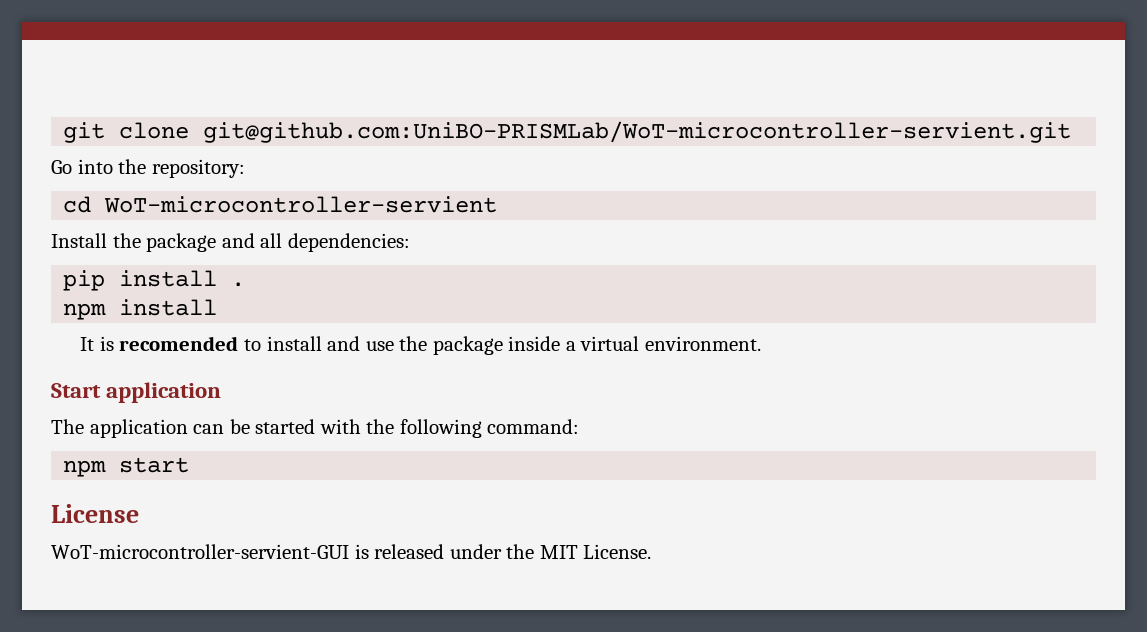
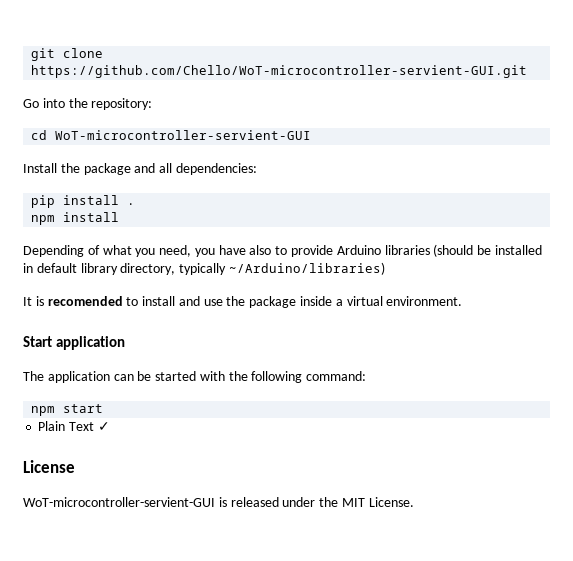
[203,121,1072,143] git@github.com:UniBO-PRISMLab/WoT-microcontroller-servient.git -> [31,65,528,78] https://github.com/Chello/WoT-microcontroller-servient-GUI.git
[104,196,498,213] WoT-microcontroller-servient -> [55,130,312,140] WoT-microcontroller-servient-GUI
(218, 307) none -> [23,244,542,257] [23,262,385,275] // Depending of what you need, you have also to provide Arduino libraries (should be installed in default library directory, typically ~/Arduino/libraries)
(190, 465) none -> [38,421,110,431] // Plain Text ✓

